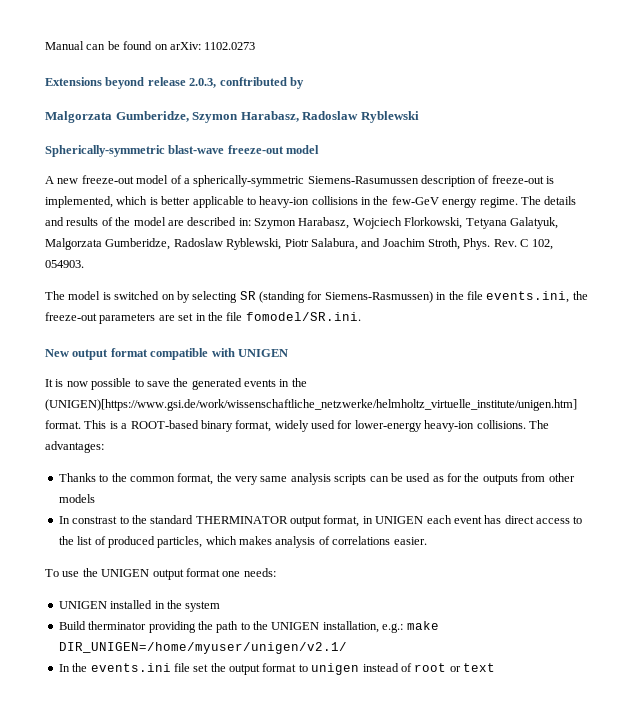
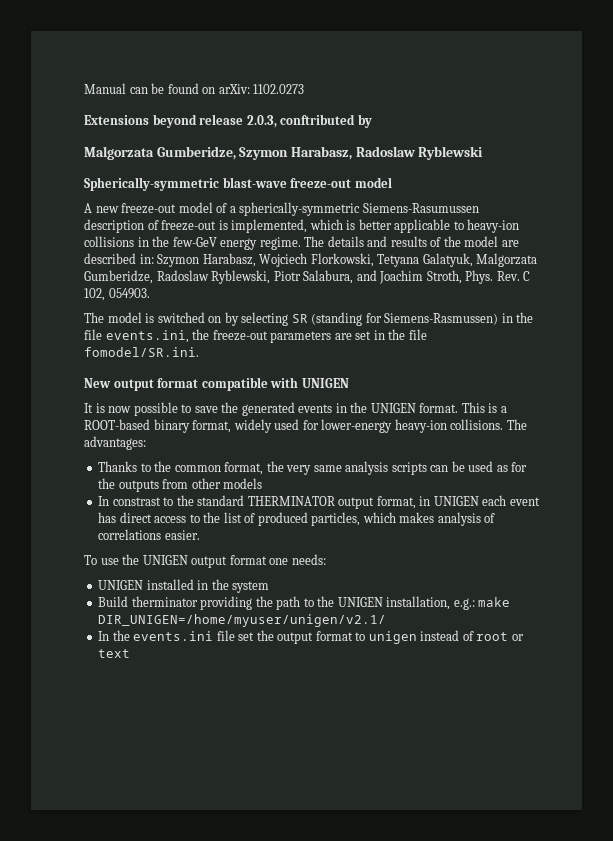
[45,399,577,411] (UNIGEN)[https://www.gsi.de/work/wissenschaftliche_netzwerke/helmholtz_virtuelle_institute/unigen.htm] -> [370,403,416,413] UNIGEN

